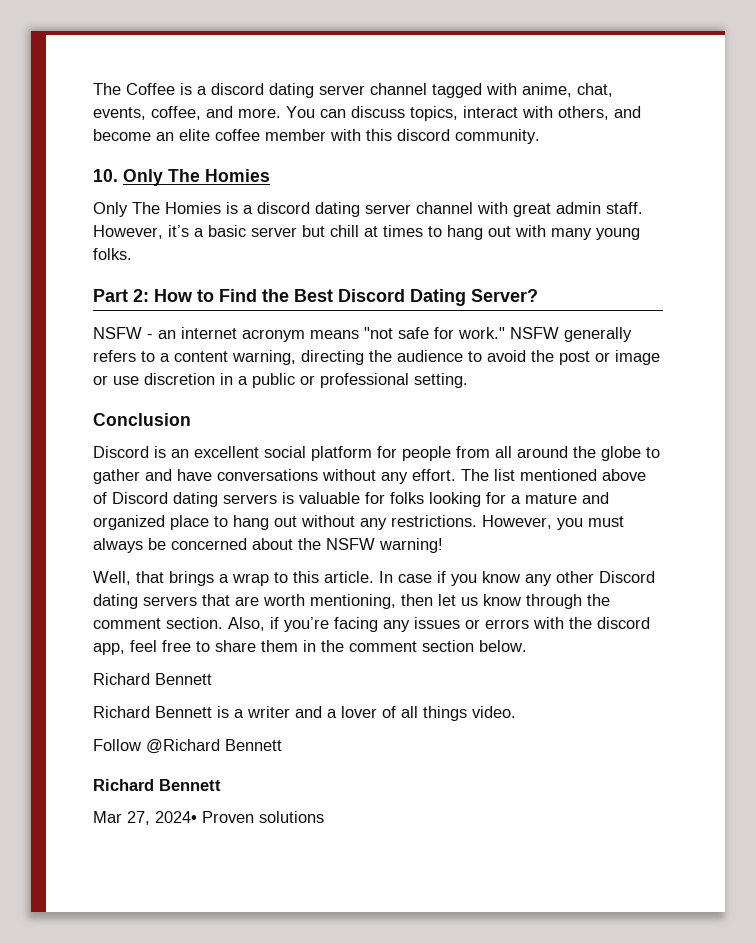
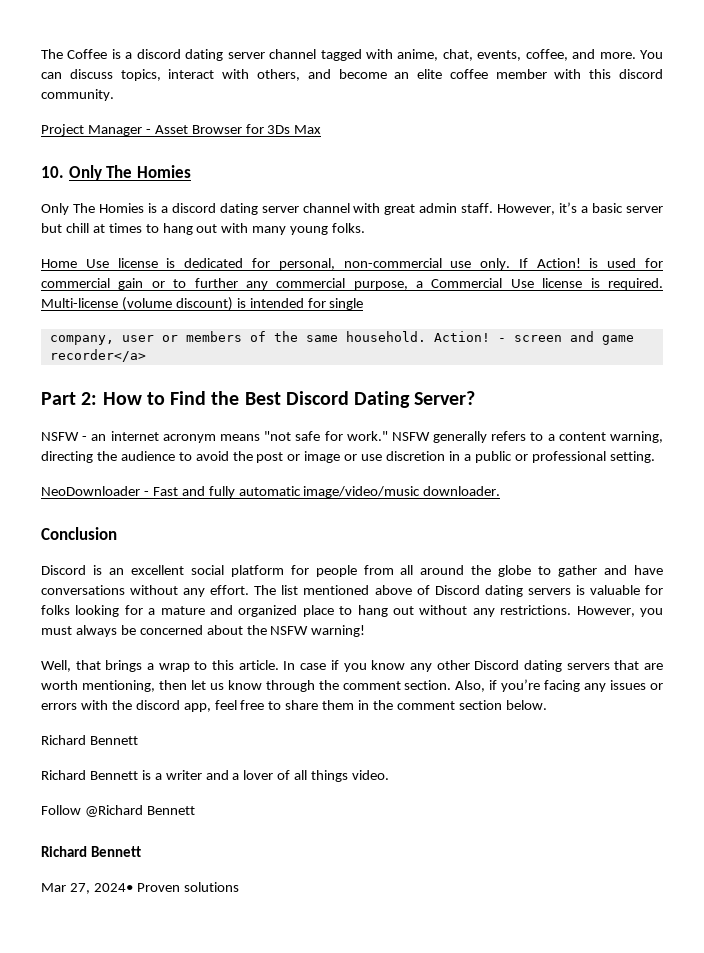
(540, 136) none -> [41,124,322,136] // Project Manager - Asset Browser for 3Ds Max
(132, 254) none -> [41,258,664,270] [41,278,663,290] [41,297,364,311] [49,331,634,345] [49,349,146,362] // Home Use license is dedicated for personal, non-commercial use only. If Action! is used for commercial gain or to further any commercial purpose, a Commercial Use license is required. Multi-license (volume discount) is intended for single // company, user or members of the same household. Action! - screen and game recorder</a>
(468, 380) none -> [41,486,501,498] // NeoDownloader - Fast and fully automatic image/video/music downloader.

